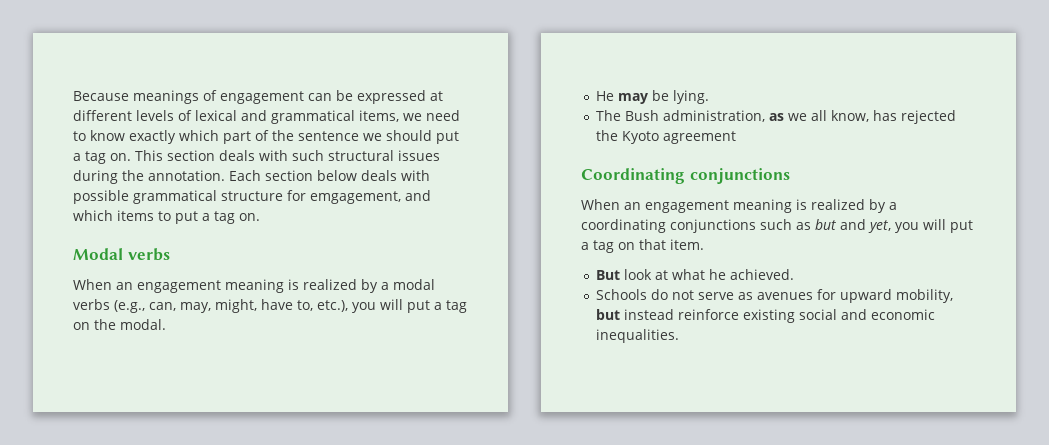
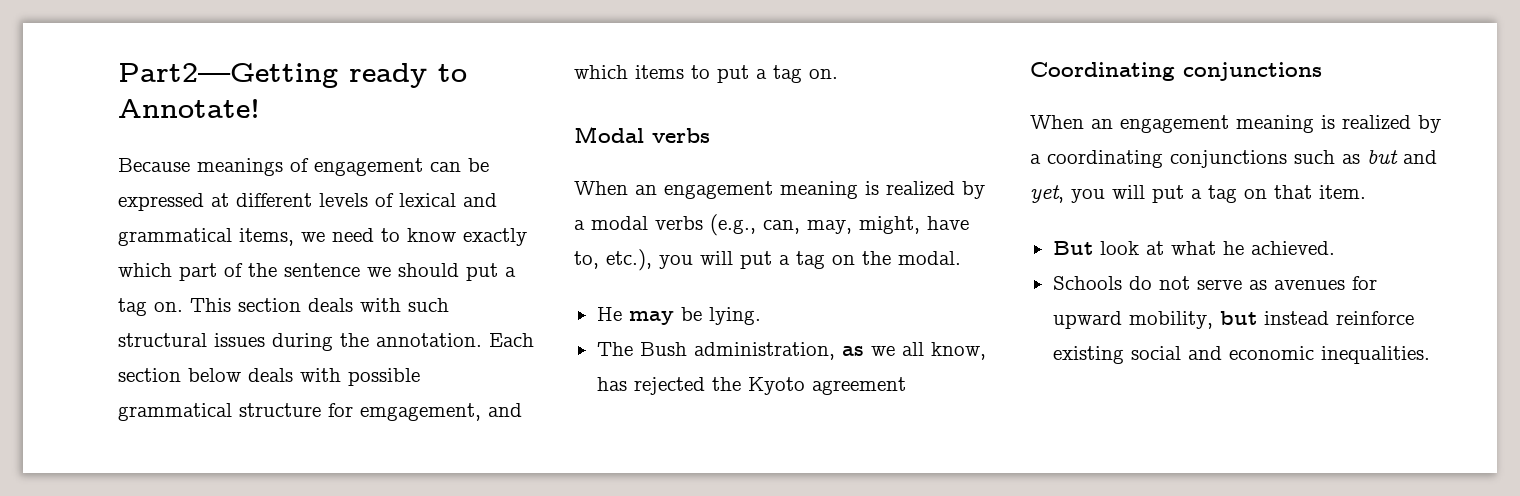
(73, 96) none -> [118,63,467,88] [118,99,260,118] Part2—Getting ready to Annotate! //

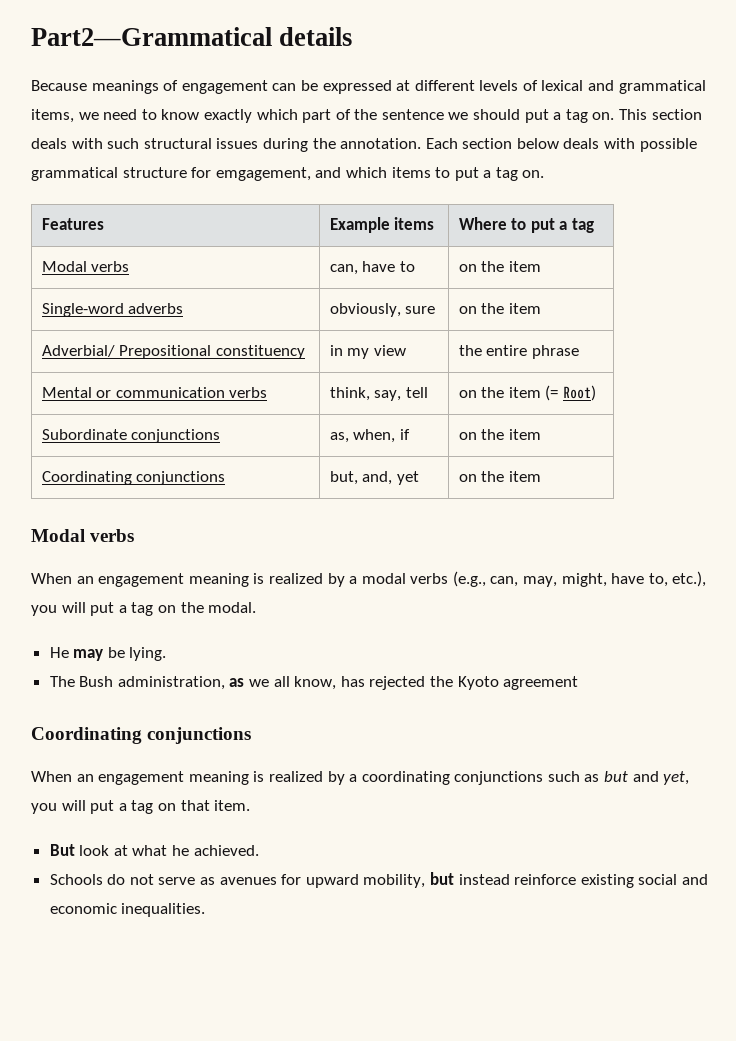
[118,63,467,88] [118,99,260,118] Part2—Getting ready to Annotate! -> [31,27,353,46] Part2—Grammatical details
(838, 74) none -> [41,218,104,230] [329,217,435,233] [458,217,594,233] [41,261,130,272] [329,261,415,275] [458,261,541,272] [41,303,184,317] [329,303,436,317] [458,303,541,314] [41,345,305,359] [329,345,406,359] [458,345,579,359] [41,387,268,398] [329,387,428,401] [458,385,596,401] [41,429,221,443] [329,429,410,443] [458,429,541,440] [41,471,226,485] [329,471,419,485] [458,471,541,482] // Features | Example items | Where to put a tag // Modal verbs | can, have to | on the item // Single-word adverbs | obviously, sure | on the item // Adverbial/ Prepositional constituency | in my view | the entire phrase // Mental or communication verbs | think, say, tell | on the item (= Root) // Subordinate conjunctions | as, when, if | on the item // Coordinating conjunctions | but, and, yet | on the item

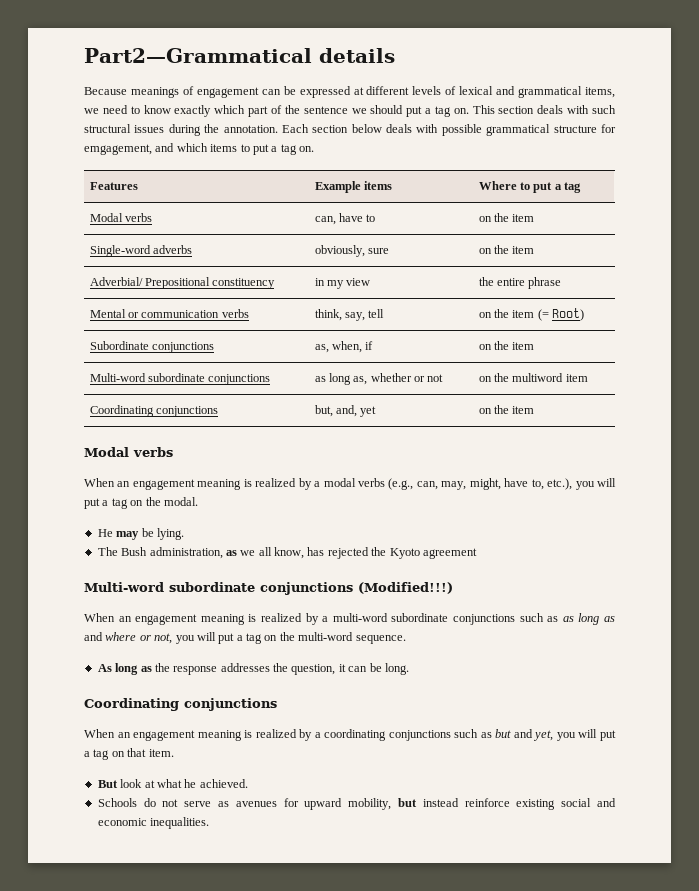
(541, 434) none -> [89,373,271,385] [314,373,444,385] [478,373,588,382] // Multi-word subordinate conjunctions | as long as, whether or not | on the multiword item
(579, 683) none -> [84,582,453,595] [84,613,616,625] [84,632,406,644] [97,663,409,675] // Multi-word subordinate conjunctions (Modified!!!) // When an engagement meaning is realized by a multi-word subordinate conjunctions such as as long as and where or not, you will put a tag on the multi-word sequence. // As long as the response addresses the question, it can be long.

